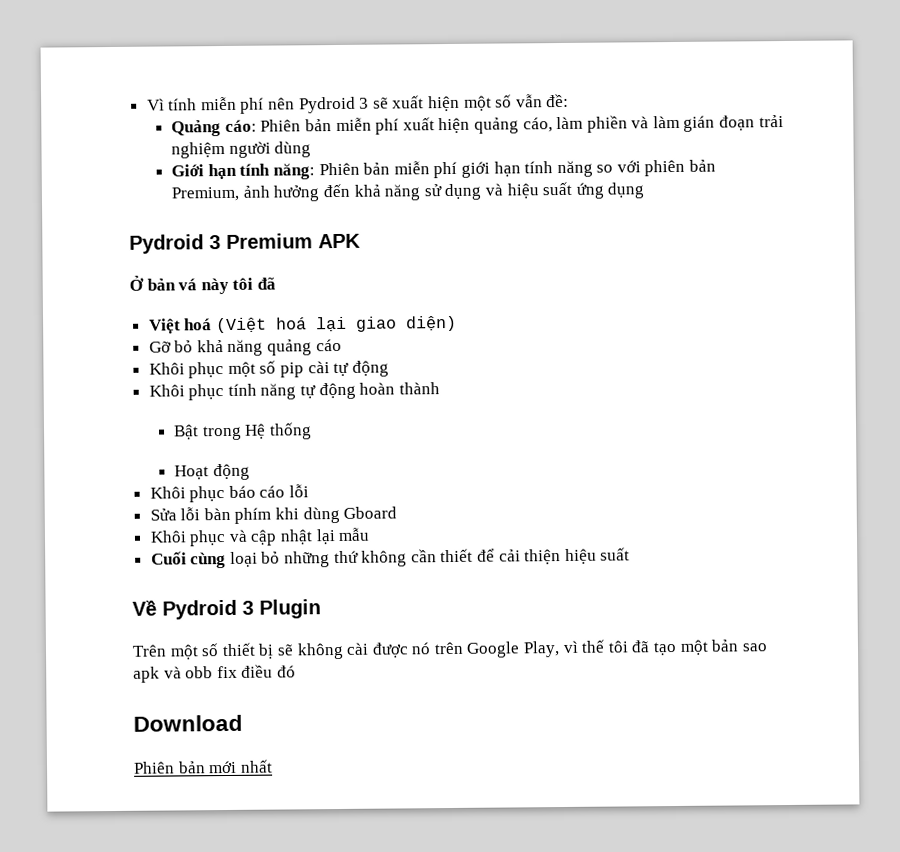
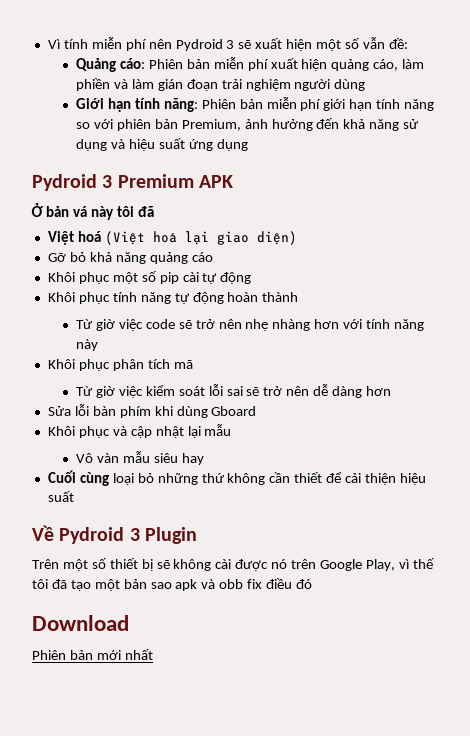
[173,422,312,441] [174,463,250,481] [149,484,310,503] Bật trong Hệ thống // Hoạt động // Khôi phục báo cáo lỗi -> [76,319,425,331] [76,339,99,351] [47,359,193,371] [76,384,392,398] Từ giờ việc code sẽ trở nên nhẹ nhàng hơn với tính năng này // Khôi phục phân tích mã // Từ giờ việc kiểm soát lỗi sai sẽ trở nên dễ dàng hơn
(371, 534) none -> [76,451,204,465] // Vô vàn mẫu siêu hay

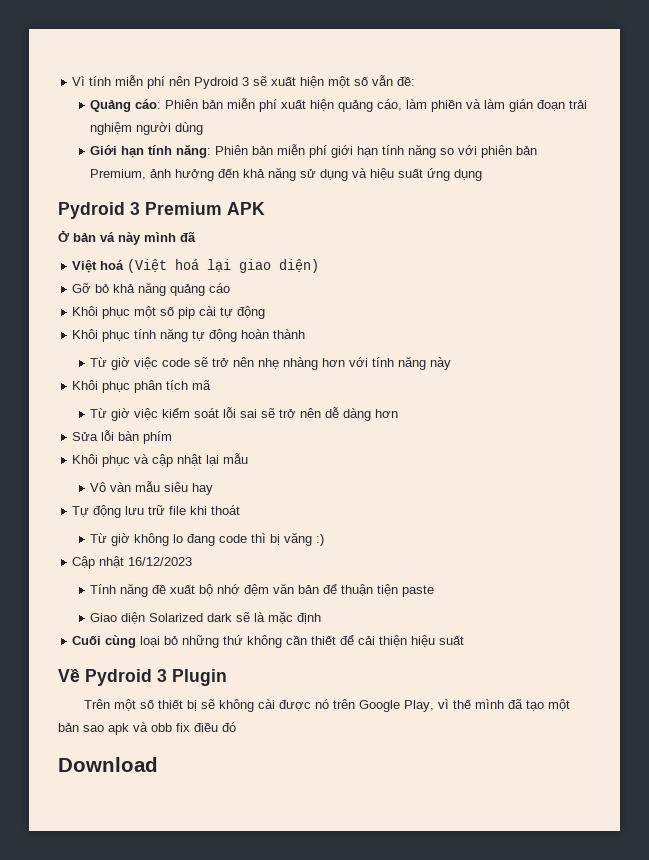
[116,206,134,217] tôi -> [144,232,176,242] mình
[154,406,257,418] khi dùng Gboard -> (173, 437) none
(204, 459) none -> [72,505,241,518] [90,532,325,546] [72,556,193,569] [90,583,435,597] [90,611,322,624] // Tự động lưu trữ file khi thoát // Từ giờ không lo đang code thì bị văng :) // Cập nhật 16/12/2023 // Tính năng đề xuất bộ nhớ đệm văn bản để thuận tiện paste // Giao diện Solarized dark sẽ là mặc định
[32,579,48,589] tôi -> [474,699,504,709] mình
[32,649,153,660] // Phiên bản mới nhất -> (158, 764) none

